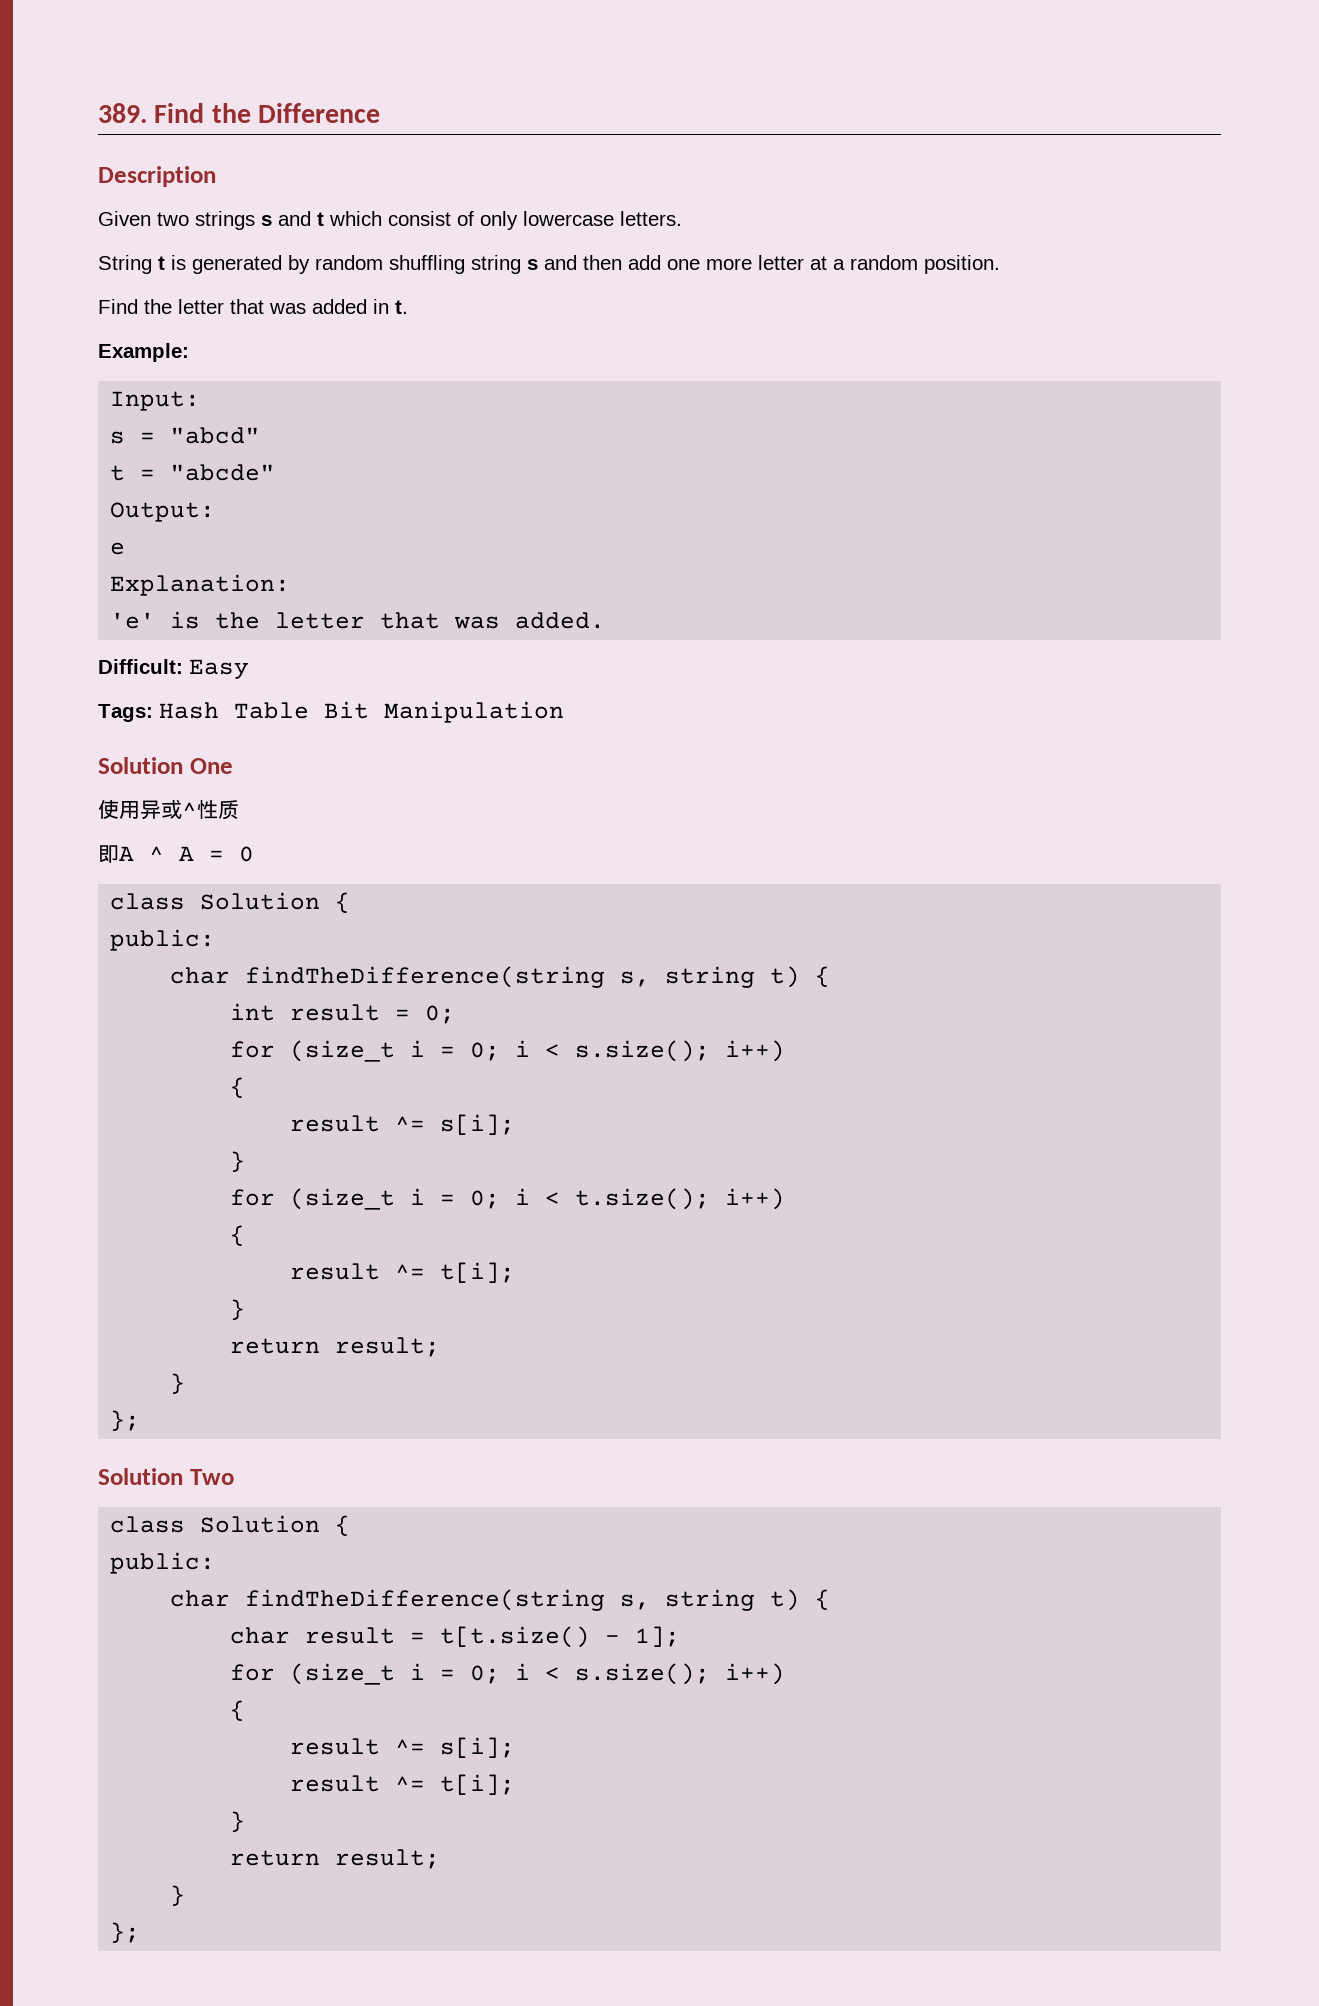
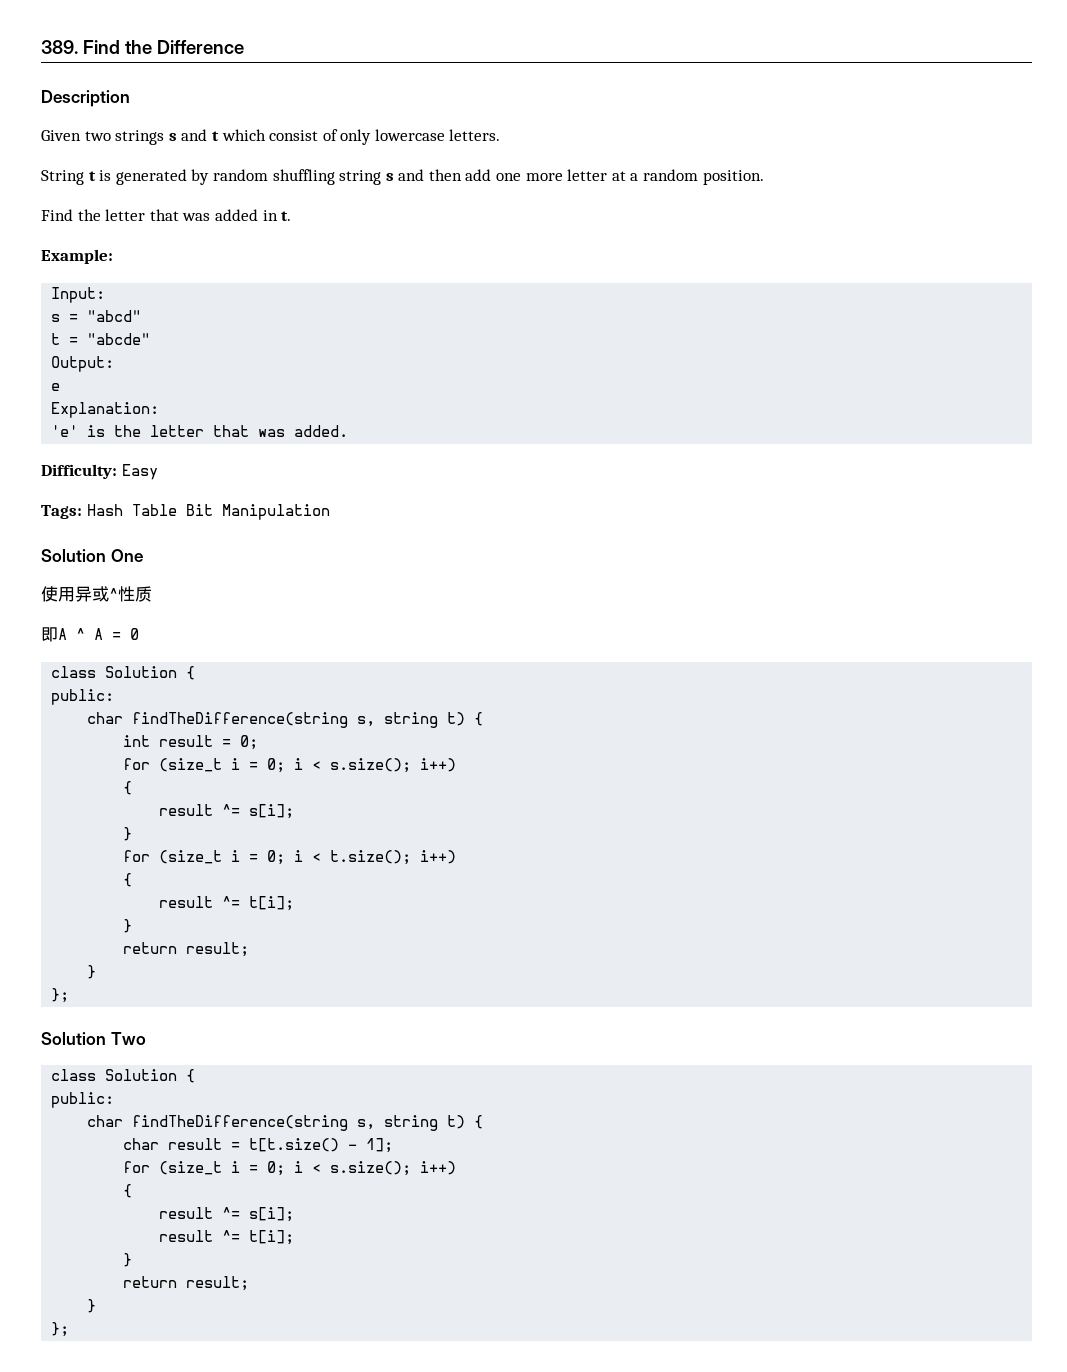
[98,659,183,674] Difficult: -> [41,464,117,479] Difficulty:

